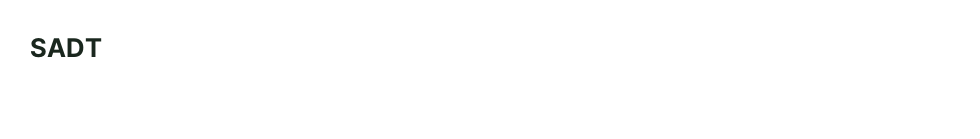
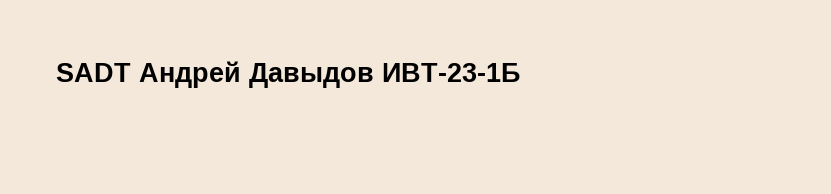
(102, 48) none -> [139,61,520,88] Андрей Давыдов ИВТ-23-1Б

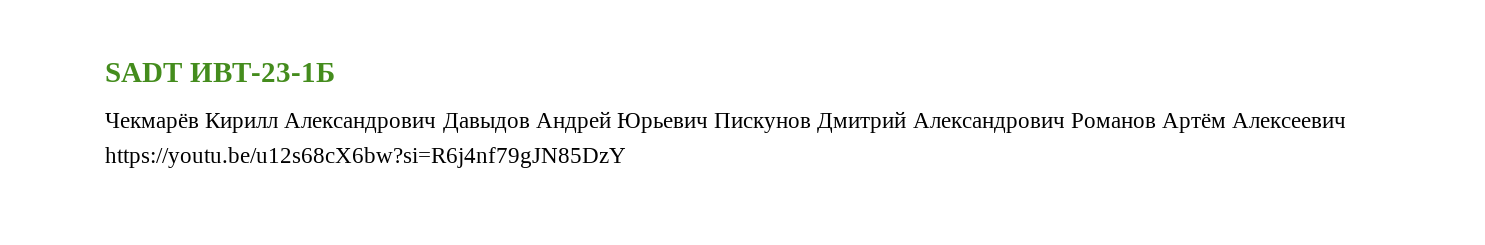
[139,61,520,88] Андрей Давыдов ИВТ-23-1Б -> [189,63,335,82] [105,111,1347,133] [105,147,626,168] ИВТ-23-1Б // Чекмарёв Кирилл Александрович Давыдов Андрей Юрьевич Пискунов Дмитрий Александрович Романов Артём Алексеевич https://youtu.be/u12s68cX6bw?si=R6j4nf79gJN85DzY

